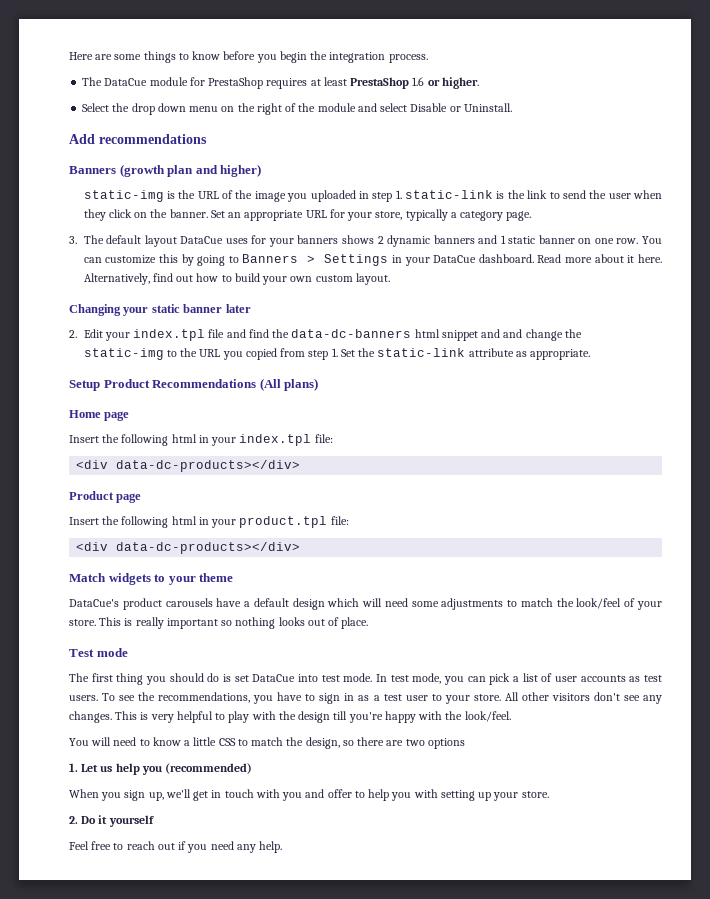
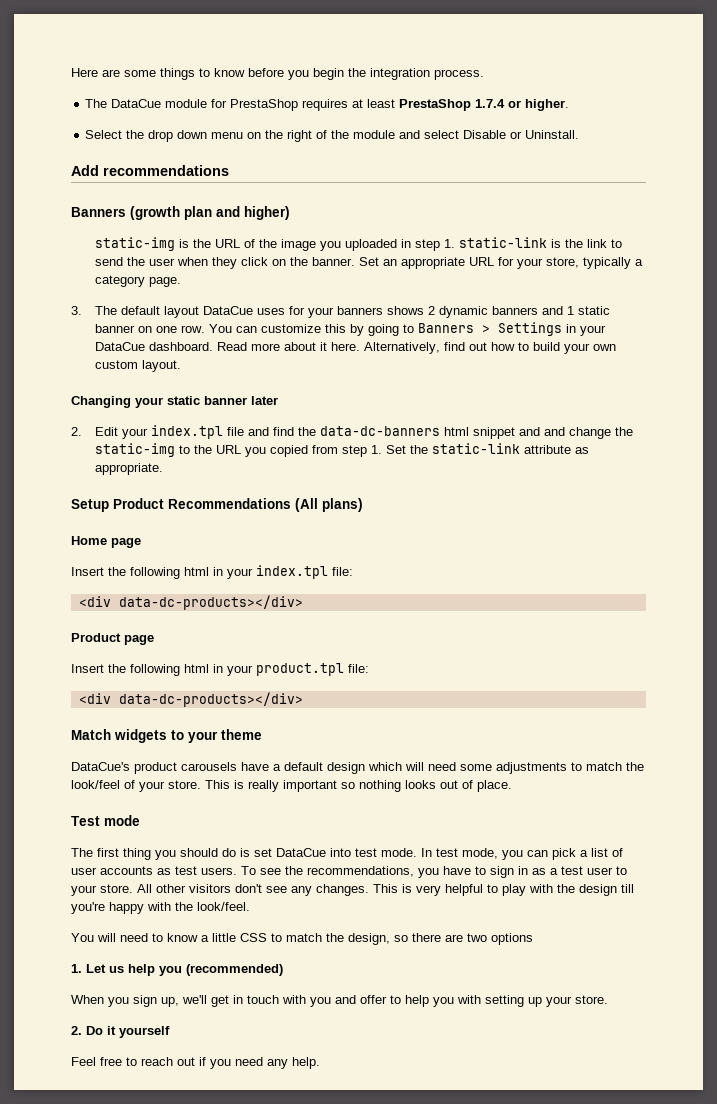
[412,77,425,86] 1.6 -> [475,99,506,108] 1.7.4

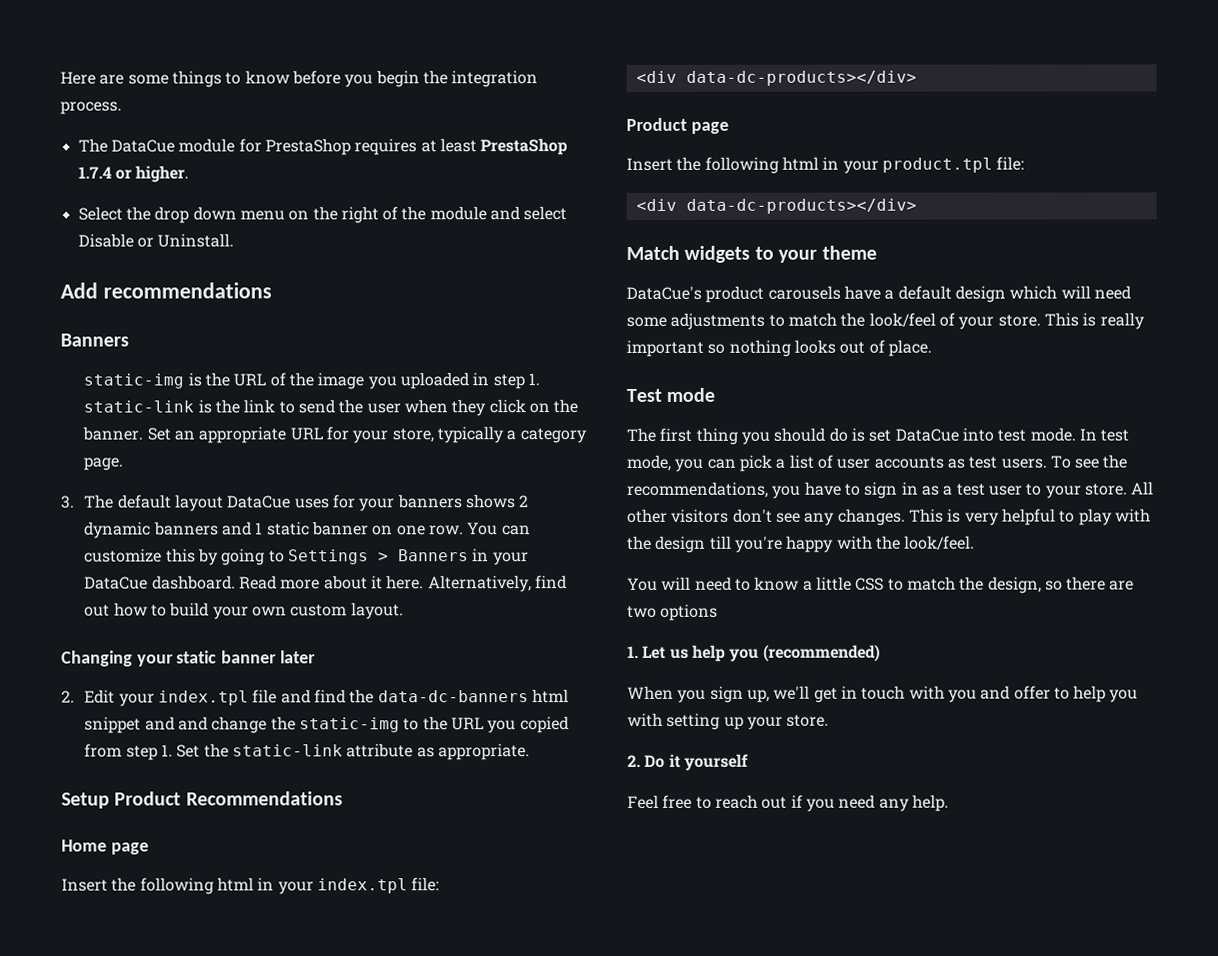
[130,206,290,220] (growth plan and higher) -> (129, 340) none
[418,322,563,336] Banners > Settings -> [288,549,470,565] Settings > Banners
[295,498,363,512] (All plans) -> (343, 798) none

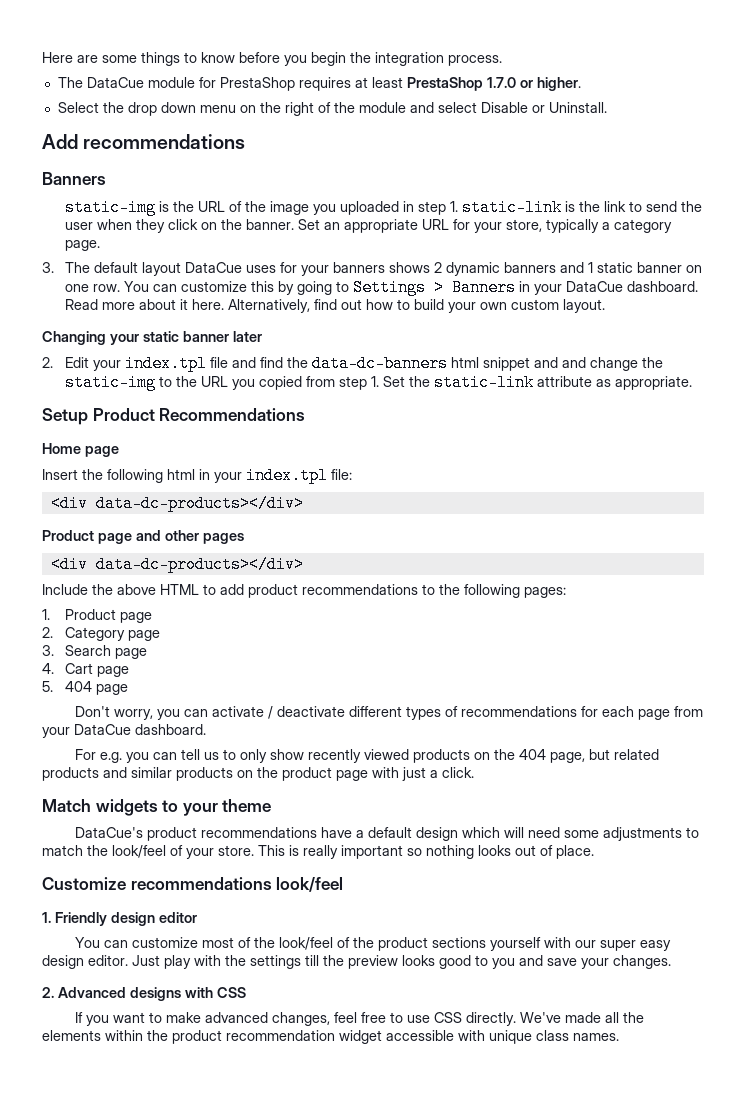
[77,166,112,179] 1.7.4 -> [486,77,516,88] 1.7.0
[626,156,1025,174] [635,198,917,214] // Insert the following html in your product.tpl file: // <div data-dc-products></div> -> [135,530,244,544] [50,556,304,573] [42,584,566,598] [42,609,153,623] [42,627,161,641] [42,645,148,659] [42,663,130,677] [42,681,129,695] [75,706,704,720] [42,724,206,738] [75,749,660,763] [42,767,474,781] and other pages // <div data-dc-products></div> // Include the above HTML to add product recommendations to the following pages: // 1. Product page // 2. Category page // 3. Search page // 4. Cart page // 5. 404 page // Don't worry, you can activate / deactivate different types of recommendations for each page from your DataCue dashboard. // For e.g. you can tell us to only show recently viewed products on the 404 page, but related products and similar products on the product page with just a click.
[767,285,841,300] carousels -> [201,827,318,838] recommendations
[626,387,716,402] [626,427,1130,445] [626,454,1128,472] [627,481,1155,499] [627,508,1151,526] [627,535,976,553] [627,576,1135,594] [627,603,719,621] [627,644,881,662] [627,685,1139,703] [627,712,830,730] [627,753,749,771] [627,794,949,812] Test mode // The first thing you should do is set DataCue into test mode. In test mode, you can pick a list of user accounts as test users. To see the recommendations, you have to sign in as a test user to your store. All other visitors don't see any changes. This is very helpful to play with the design till you're happy with the look/feel. // You will need to know a little CSS to match the design, so there are two options // 1. Let us help you (recommended) // When you sign up, we'll get in touch with you and offer to help you with setting up your store. // 2. Do it yourself // Feel free to reach out if you need any help. -> [42,877,344,892] [42,912,197,926] [75,937,672,951] [42,955,671,969] [42,987,246,1001] [75,1012,645,1026] [42,1030,619,1044] Customize recommendations look/feel // 1. Friendly design editor // You can customize most of the look/feel of the product sections yourself with our super easy design editor. Just play with the settings till the preview looks good to you and save your changes. // 2. Advanced designs with CSS // If you want to make advanced changes, feel free to use CSS directly. We've made all the elements within the product recommendation widget accessible with unique class names.

